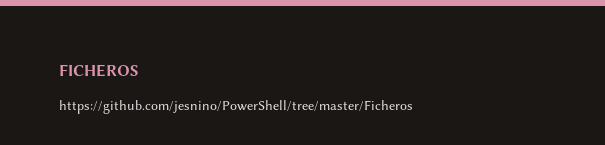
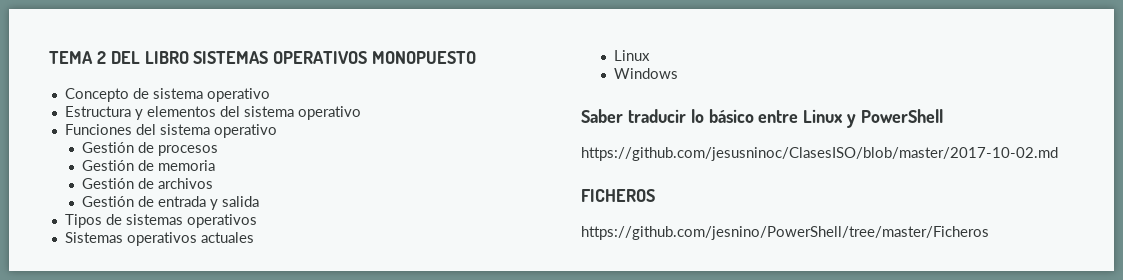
(59, 70) none -> [49,51,477,64] [64,88,270,102] [64,106,361,120] [64,124,277,138] [82,142,219,156] [82,160,216,171] [82,178,214,189] [82,196,260,210] [64,214,257,228] [64,232,254,246] [614,50,651,61] [614,68,679,79] [581,109,944,128] [581,147,1058,161] TEMA 2 DEL LIBRO SISTEMAS OPERATIVOS MONOPUESTO // Concepto de sistema operativo // Estructura y elementos del sistema operativo // Funciones del sistema operativo // Gestión de procesos // Gestión de memoria // Gestión de archivos // Gestión de entrada y salida // Tipos de sistemas operativos // Sistemas operativos actuales // Linux // Windows // Saber traducir lo básico entre Linux y PowerShell // https://github.com/jesusninoc/ClasesISO/blob/master/2017-10-02.md //

